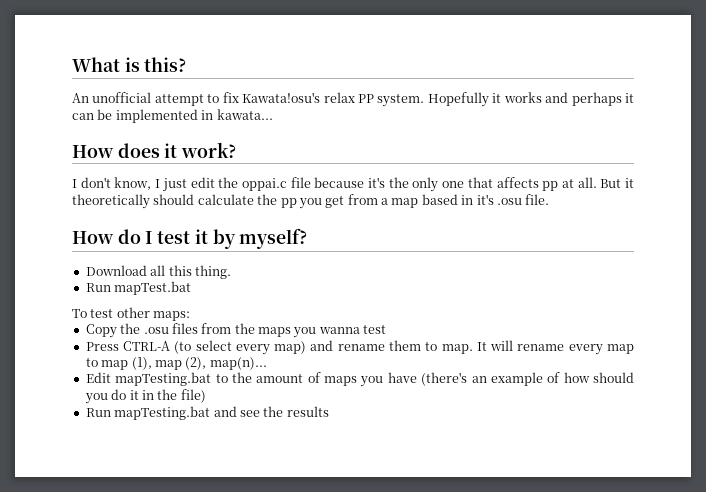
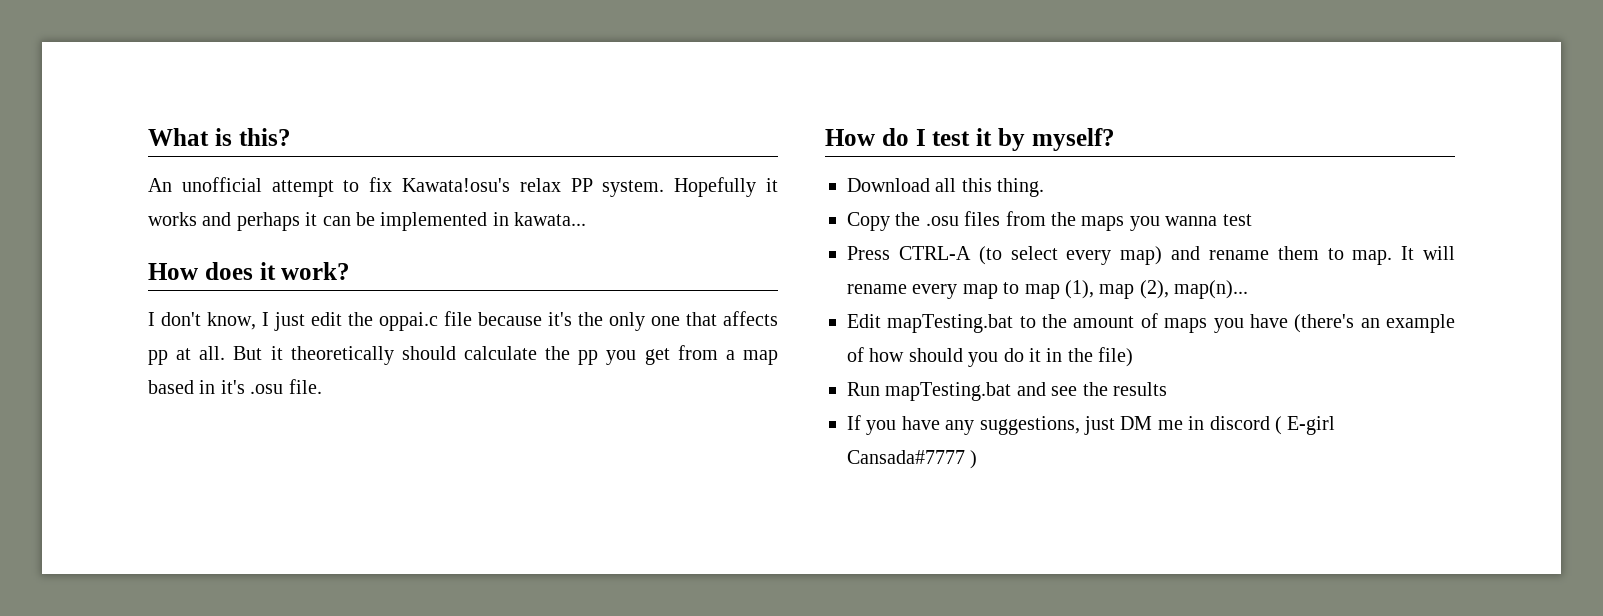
[85,281,192,295] [72,307,191,321] // Run mapTest.bat // To test other maps: -> (1045, 187) none
(329, 411) none -> [847,415,1336,435] [847,450,978,469] // If you have any suggestions, just DM me in discord ( E-girl Cansada#7777 )

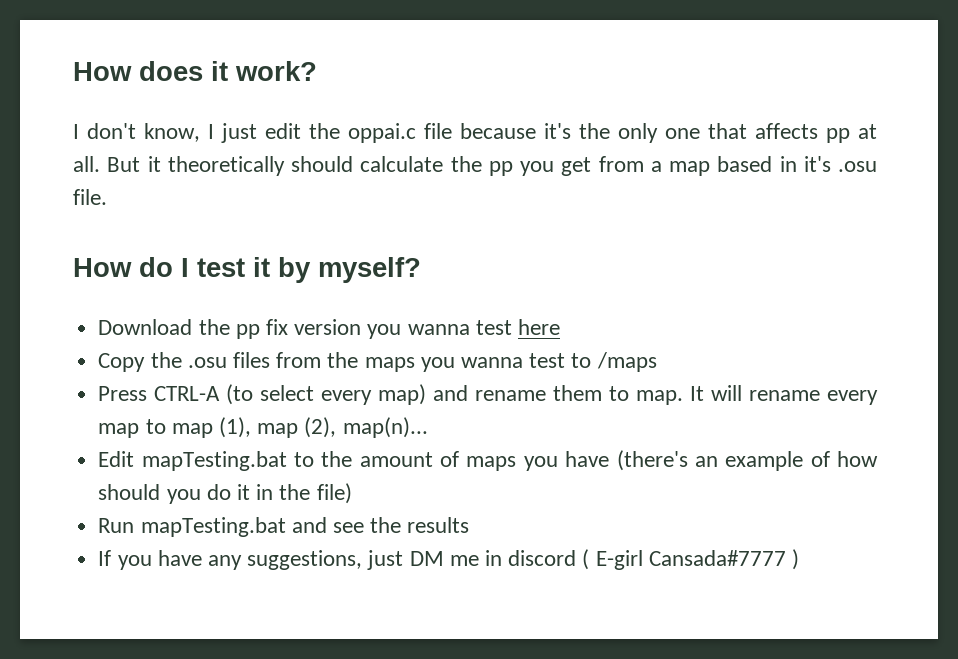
[148,128,291,146] [148,177,778,197] [148,212,587,231] What is this? // An unofficial attempt to fix Kawata!osu's relax PP system. Hopefully it works and perhaps it can be implemented in kawata... // -> (73, 71) none
[935,178,1045,197] all this thing. -> [198,319,560,339] the pp fix version you wanna test here
(1252, 220) none -> [571,352,657,372] to /maps

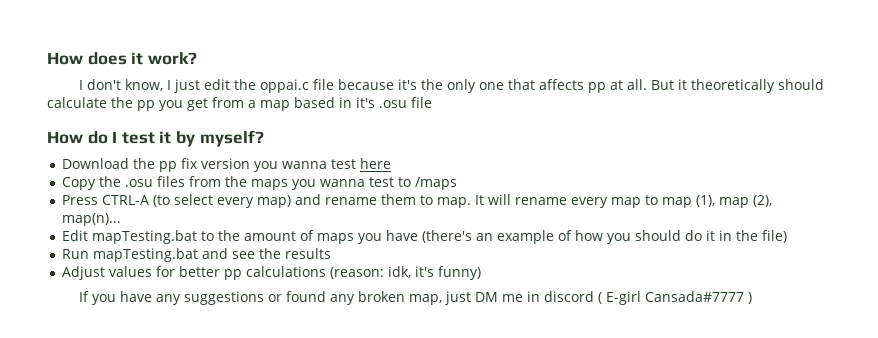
[73,189,107,205] file. -> [411,97,432,108] file
[98,484,201,504] should you -> [606,230,681,244] you should
[98,550,363,570] If you have any suggestions, -> [61,266,481,280] [79,291,443,305] Adjust values for better pp calculations (reason: idk, it's funny) // If you have any suggestions or found any broken map,

